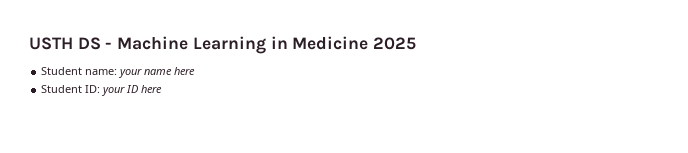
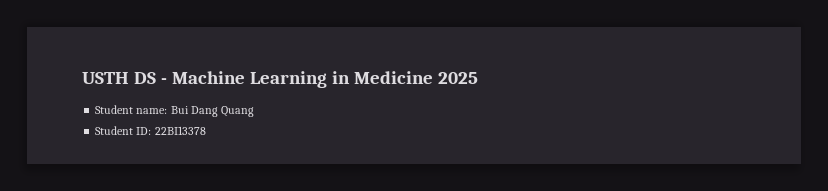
[118,67,196,78] your name here -> [170,106,255,117] Bui Dang Quang
[101,85,163,96] your ID here -> [154,126,206,135] 22BI13378

